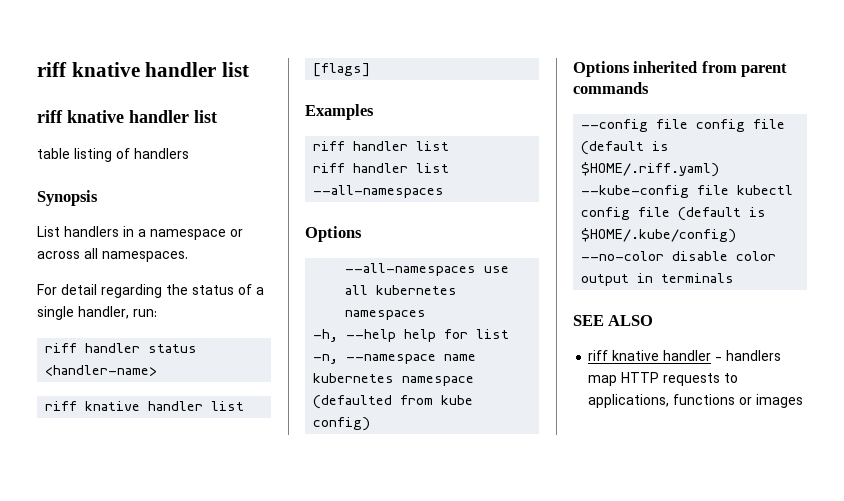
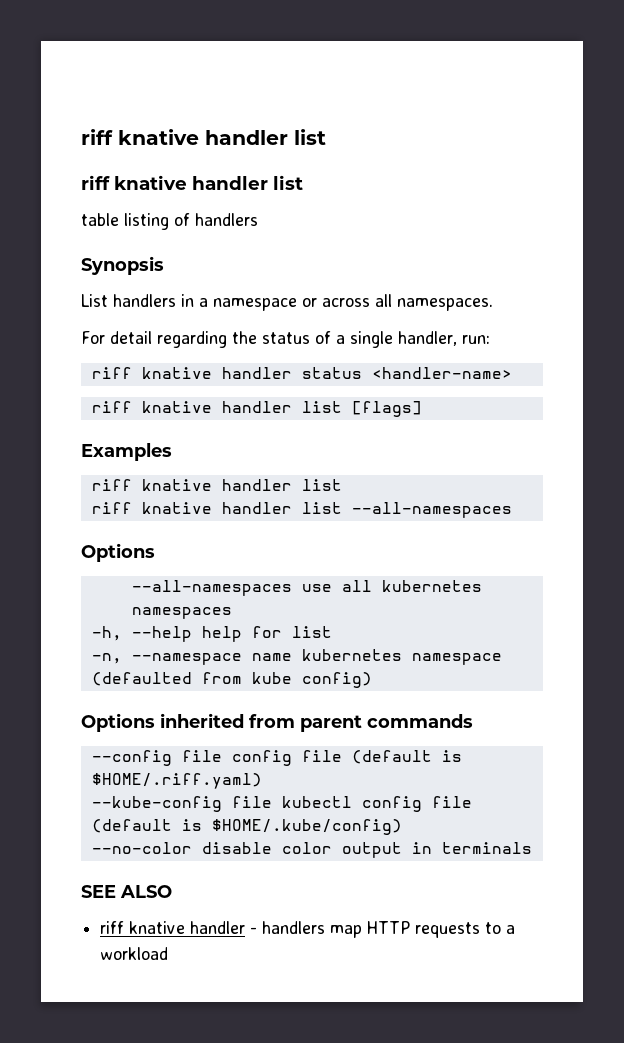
(78, 348) none -> [141,367,212,379] knative
[353,141,450,151] [313,163,346,173] handler list // riff -> [141,479,342,491] [91,502,212,514] knative handler list // riff knative
[588,394,804,408] applications, functions or images -> [506,925,516,934] [100,947,169,960] a workload

